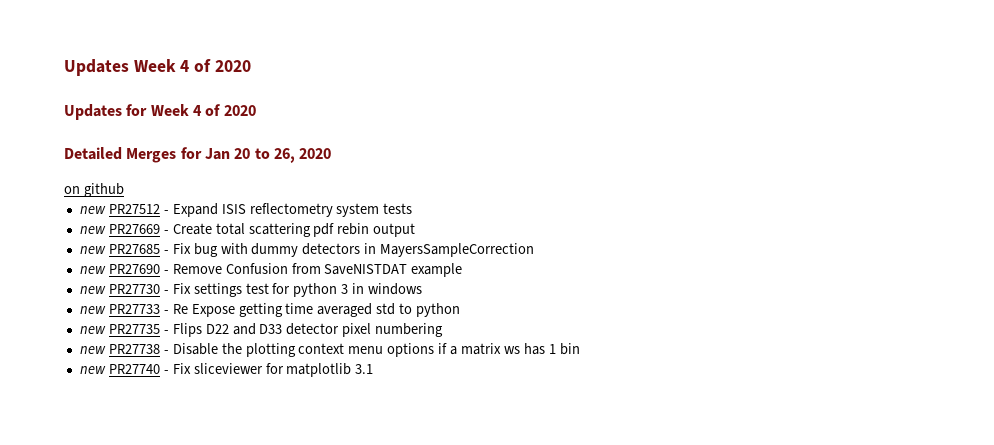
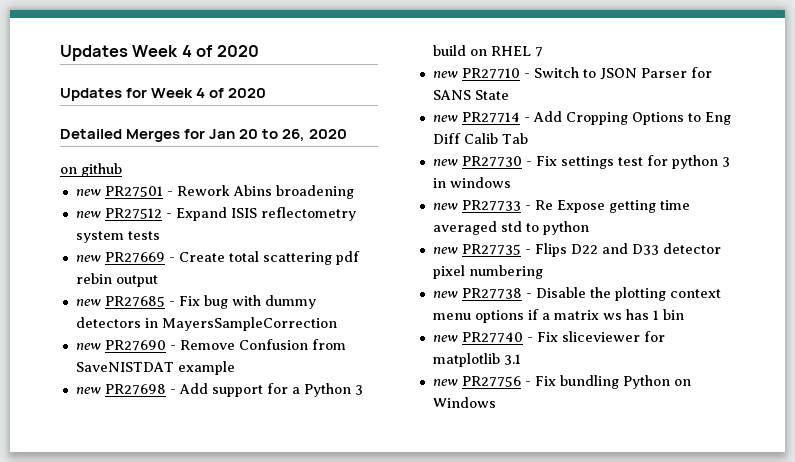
(124, 190) none -> [75,185,354,199] // new PR27501 - Rework Abins broadening
(463, 270) none -> [75,383,363,397] [432,45,543,57] [432,67,712,80] [432,90,509,100] [432,111,731,125] [432,133,528,144] // new PR27698 - Add support for a Python 3 build on RHEL 7 // new PR27710 - Switch to JSON Parser for SANS State // new PR27714 - Add Cropping Options to Eng Diff Calib Tab
(374, 369) none -> [432,375,691,389] [432,397,496,408] // new PR27756 - Fix bundling Python on Windows

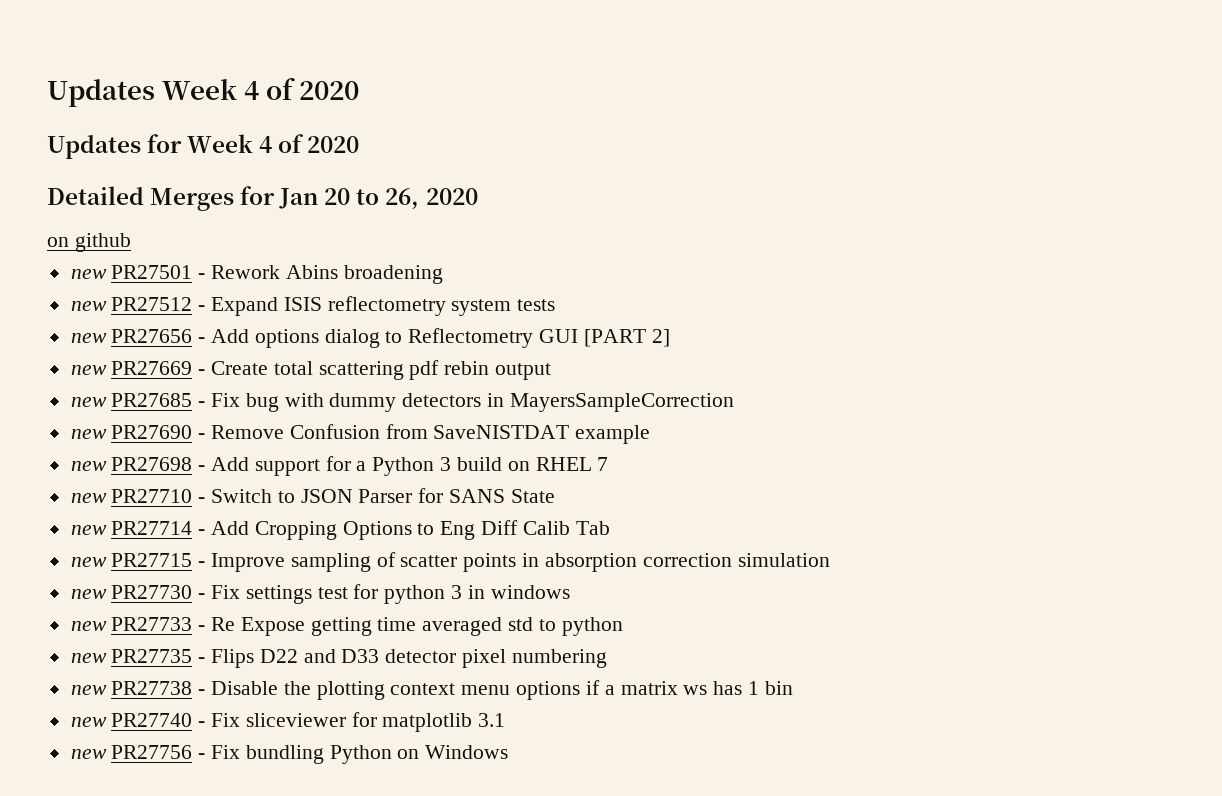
(160, 235) none -> [70,328,670,348] // new PR27656 - Add options dialog to Reflectometry GUI [PART 2]
(528, 138) none -> [70,552,830,572] // new PR27715 - Improve sampling of scatter points in absorption correction simulation

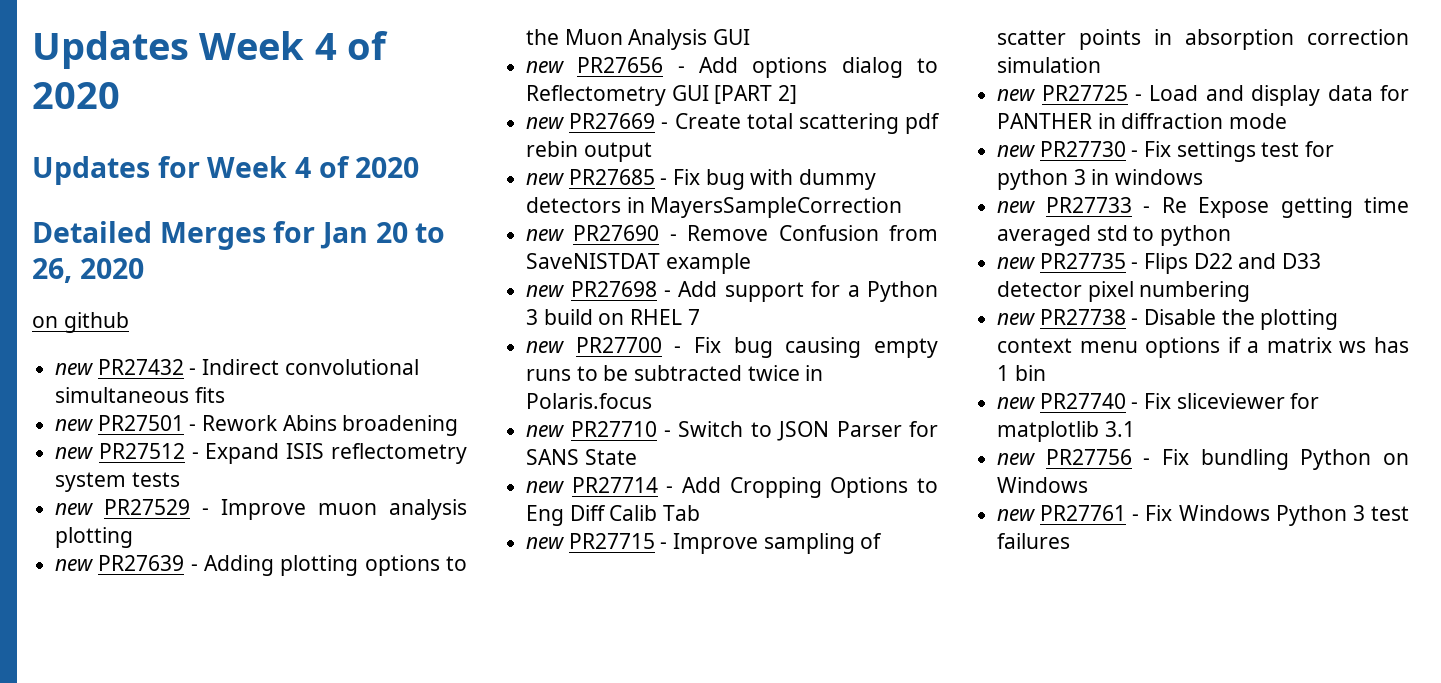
(131, 242) none -> [55,359,419,375] [55,387,225,403] // new PR27432 - Indirect convolutional simultaneous fits
(556, 305) none -> [55,499,467,520] [55,527,134,548] [55,555,467,576] [526,29,751,50] // new PR27529 - Improve muon analysis plotting // new PR27639 - Adding plotting options to the Muon Analysis GUI
(609, 464) none -> [526,337,938,358] [526,365,824,381] [526,393,653,409] // new PR27700 - Fix bug causing empty runs to be subtracted twice in Polaris.focus
(830, 560) none -> [997,85,1409,106] [997,113,1288,129] // new PR27725 - Load and display data for PANTHER in diffraction mode
(509, 752) none -> [997,505,1409,526] [997,533,1071,549] // new PR27761 - Fix Windows Python 3 test failures

